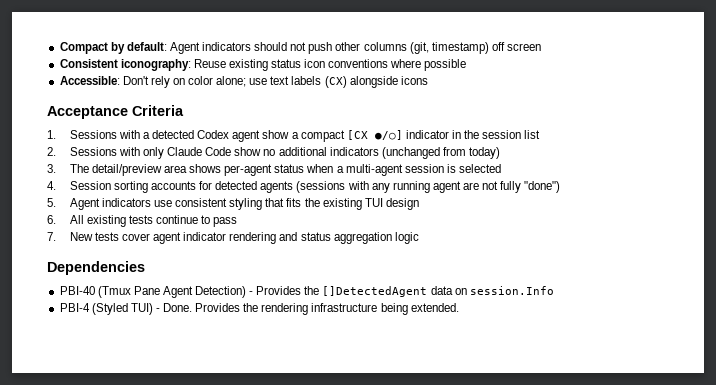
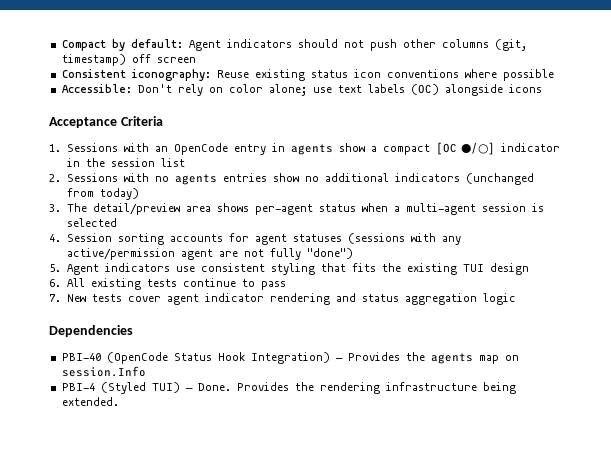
[324,76,347,88] (CX) -> [410,84,439,95] (OC)
[143,130,261,142] a detected Codex agent -> [154,143,333,155] an OpenCode entry in agents
[346,130,368,140] [CX -> [435,142,457,155] [OC
[143,147,232,159] only Claude Code -> [154,173,267,185] no agents entries
[215,181,294,193] detected agents -> [254,234,342,245] agent statuses
[392,181,430,193] running -> [66,248,175,260] active/permission
[97,286,453,298] (Tmux Pane Agent Detection) - Provides the []DetectedAgent data -> [106,352,499,364] (OpenCode Status Hook Integration) — Provides the agents map
[155,308,160,312] - -> [185,388,193,391] —

